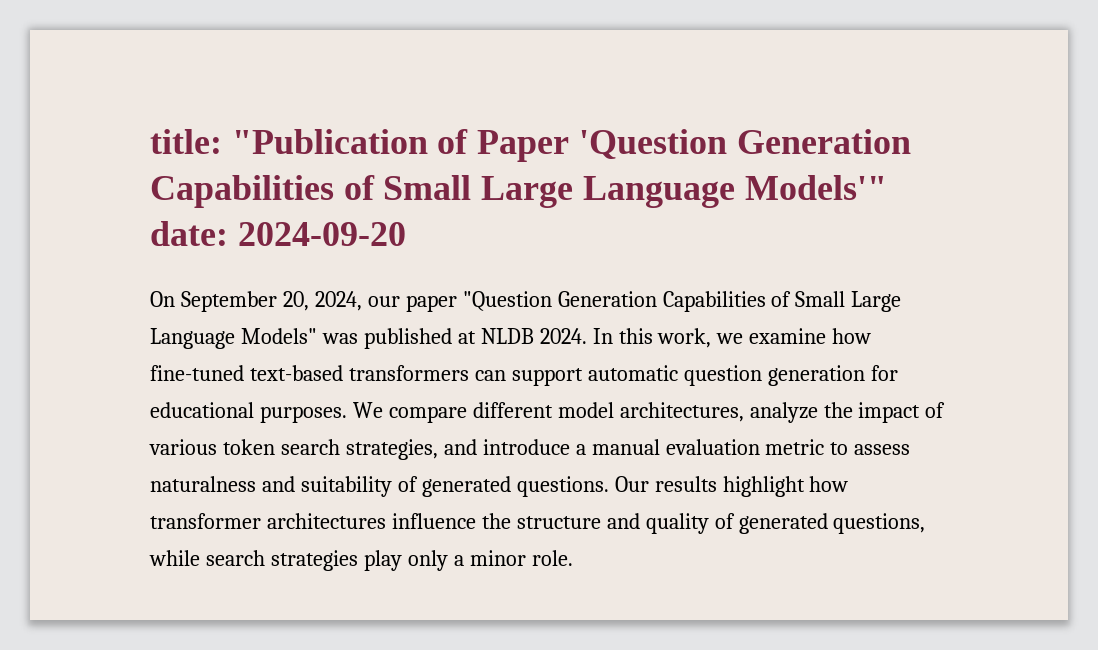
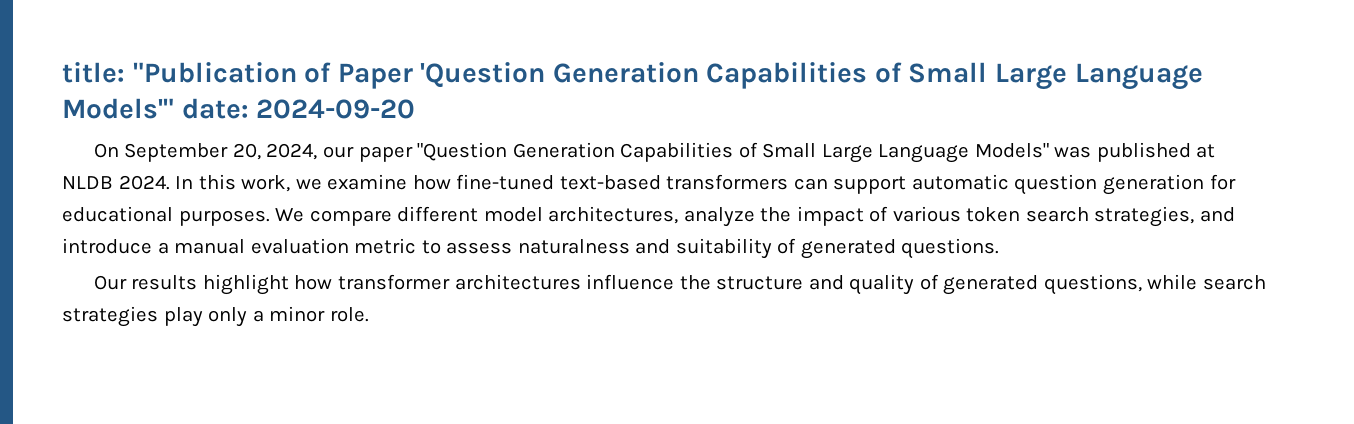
(609, 486) none -> (1000, 248) //

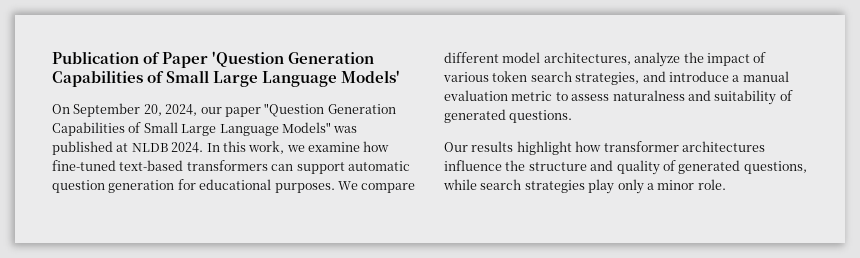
[62,62,297,83] title: "Publication -> [52,51,139,64] Publication
[62,98,416,119] Models'" date: 2024-09-20 -> [341,70,401,83] Models'

